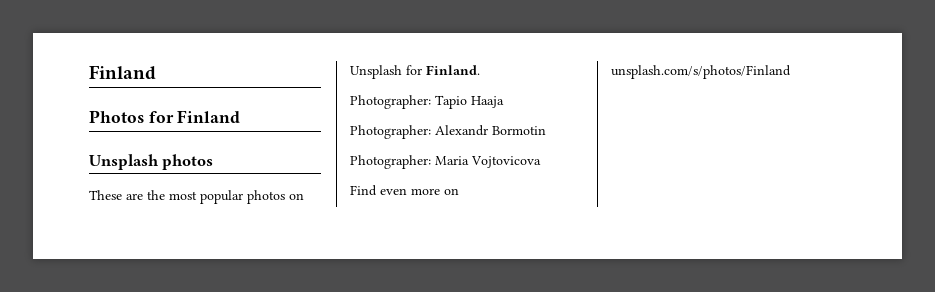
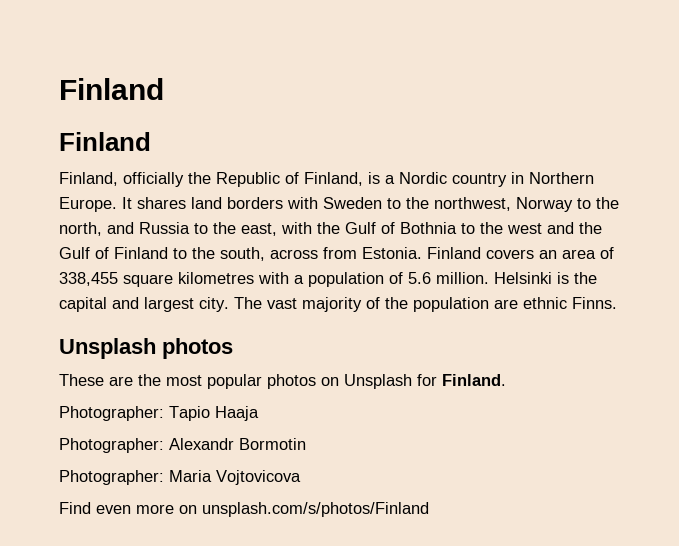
[89,65,156,80] [89,110,241,123] Finland // Photos for Finland -> [59,78,164,100] [59,132,151,151] [59,172,594,187] [59,197,619,212] [59,222,602,236] [59,247,614,261] [59,272,597,287] [59,297,617,312] Finland // Finland // Finland, officially the Republic of Finland, is a Nordic country in Northern Europe. It shares land borders with Sweden to the northwest, Norway to the north, and Russia to the east, with the Gulf of Bothnia to the west and the Gulf of Finland to the south, across from Estonia. Finland covers an area of 338,455 square kilometres with a population of 5.6 million. Helsinki is the capital and largest city. The vast majority of the population are ethnic Finns.

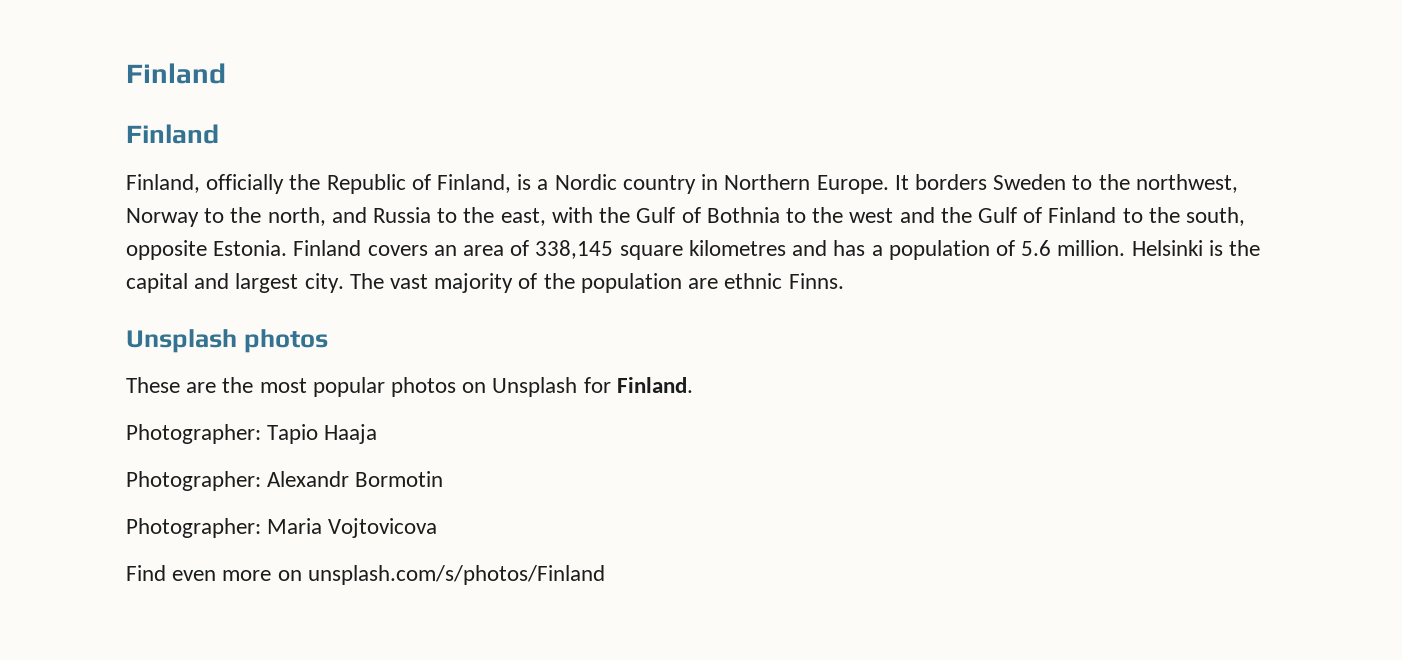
[137,197,318,209] shares land borders with -> [914,174,987,190] borders
[270,247,357,259] across from -> [126,240,207,260] opposite
[59,272,118,286] 338,455 -> [535,240,614,259] 338,145
[258,272,289,284] with -> [792,240,866,256] and has

